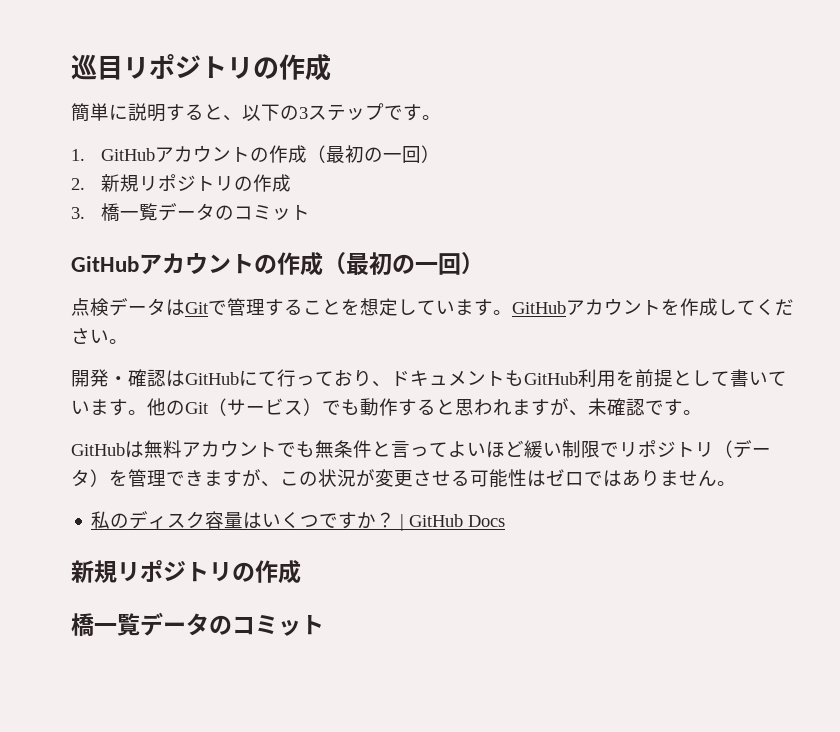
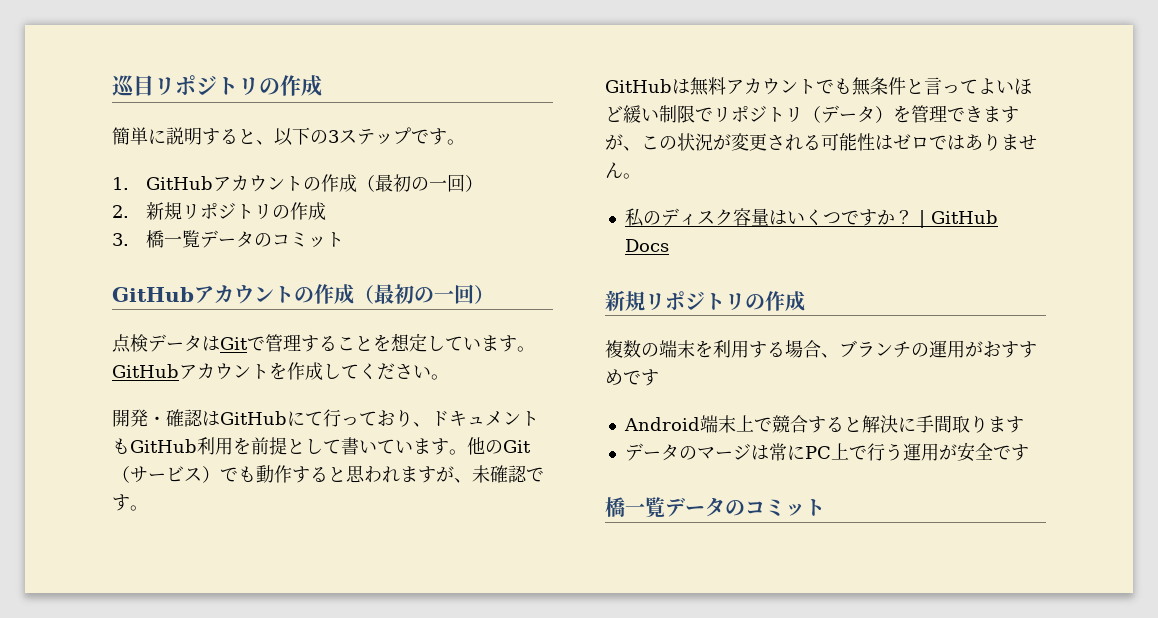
[432,470,451,486] せ -> [785,134,803,151] れ
(301, 572) none -> [605,340,1037,358] [605,369,659,386] [623,415,1024,433] [624,442,1029,462] // 複数の端末を利用する場合、ブランチの運用がおすすめです // Android端末上で競合すると解決に手間取ります // データのマージは常にPC上で行う運用が安全です

